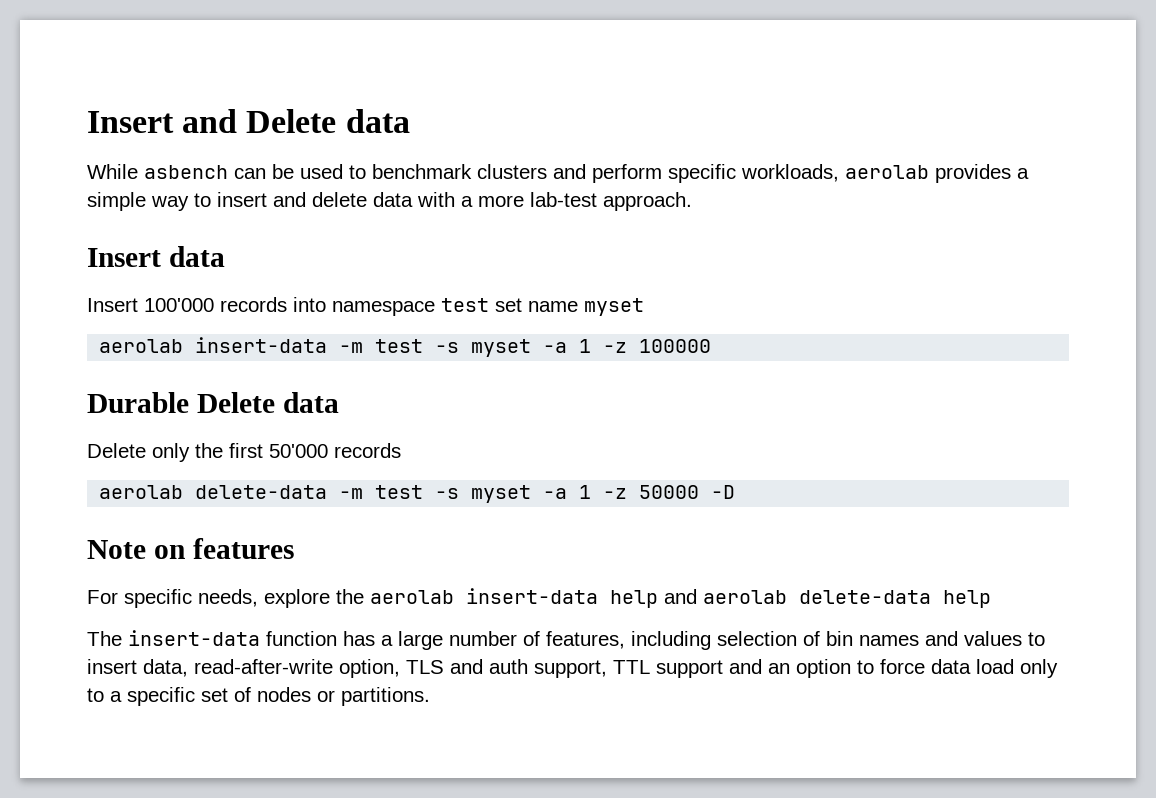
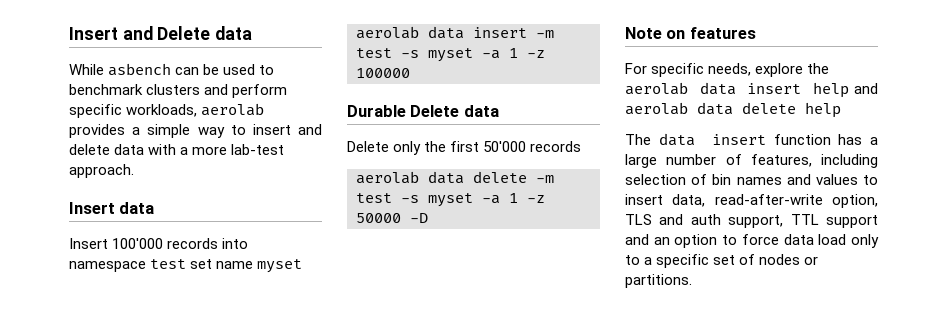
[195,337,328,353] insert-data -> [428,26,527,39] data insert
[195,485,328,499] delete-data -> [428,171,527,184] data delete
[466,588,598,604] insert-data -> [699,82,802,95] data insert
[799,590,931,604] delete-data -> [697,102,796,115] data delete
[128,630,260,646] insert-data -> [658,133,766,146] data insert

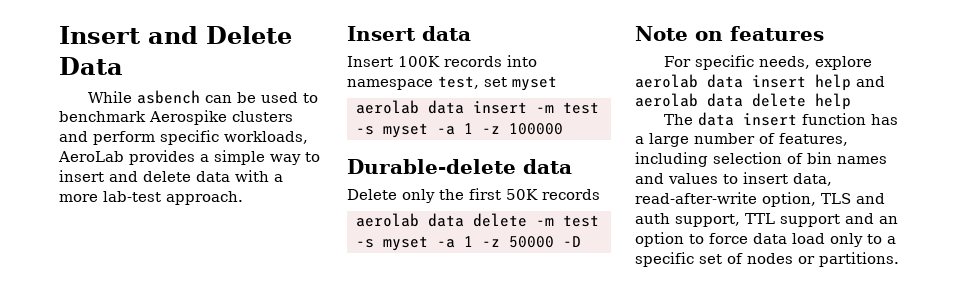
[215,26,253,40] data -> [59,57,123,75] Data
(143, 89) none -> [149,110,227,125] Aerospike
[201,103,265,116] aerolab -> [58,151,124,162] AeroLab
[112,238,164,249] 100'000 -> [398,56,440,67] 100K
[150,259,254,269] test set name -> [438,76,507,89] test, set
[347,105,460,117] Durable Delete -> [347,159,516,174] Durable-delete
[483,141,527,152] 50'000 -> [506,189,538,200] 50K
[807,63,830,74] the -> (872, 63) none

